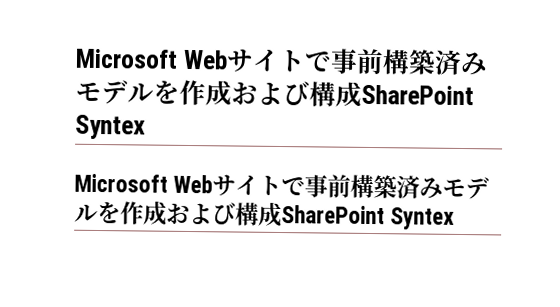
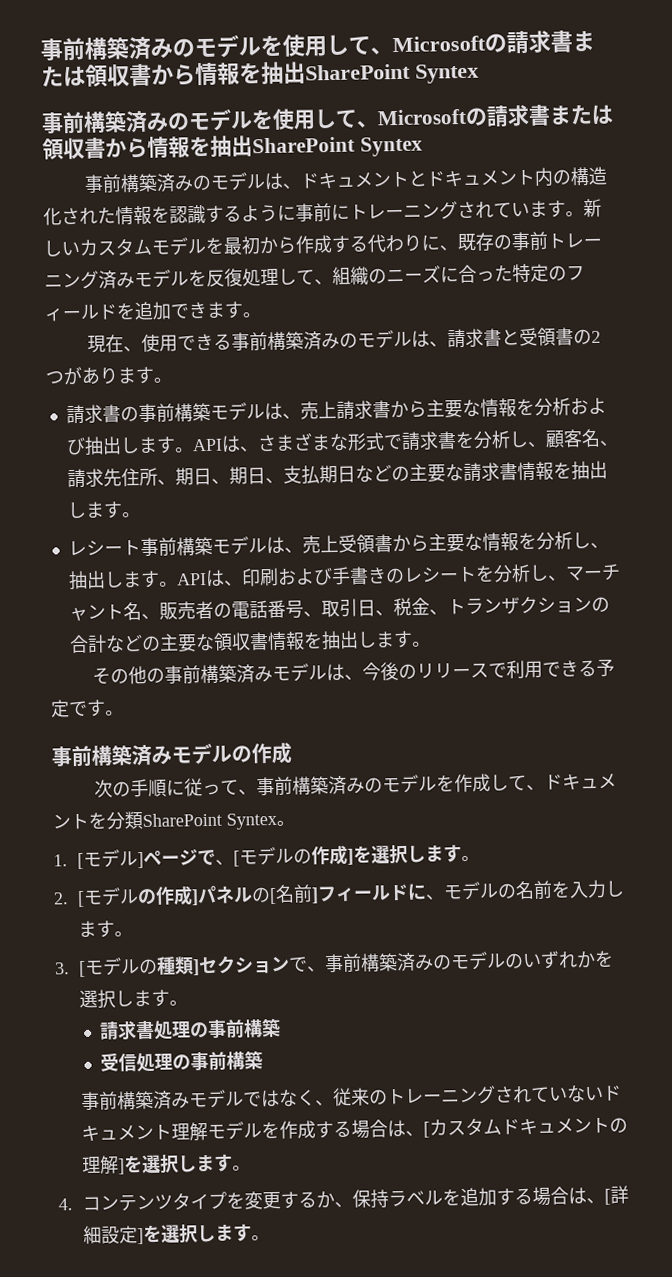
[75,48,488,76] [75,79,474,107] [75,114,146,140] [74,173,490,200] [74,201,456,230] Microsoft Webサイトで事前構築済みモデルを作成および構成SharePoint Syntex // Microsoft Webサイトで事前構築済みモデルを作成および構成SharePoint Syntex -> [40,30,595,61] [41,61,479,87] [41,104,614,135] [42,135,423,160] [83,166,607,193] [43,198,602,226] [43,231,602,257] [44,263,585,289] [44,301,261,322] [86,327,601,353] [45,366,173,386] [65,397,607,425] [65,428,619,456] [66,460,608,489] [66,501,141,519] [67,531,609,557] [67,563,621,590] [68,595,610,622] [68,630,431,654] [91,658,615,685] [50,699,124,718] [51,741,292,768] [93,773,617,798] [52,811,295,830] [53,844,480,870] [53,879,625,908] [77,920,133,938] [54,950,614,978] [78,989,188,1009] [98,1017,281,1041] [99,1050,263,1073] [80,1085,622,1111] [80,1117,628,1142] [81,1153,251,1175] [58,1185,629,1212] [82,1223,270,1245] 事前構築済みのモデルを使用して、Microsoftの請求書または領収書から情報を抽出SharePoint Syntex // 事前構築済みのモデルを使用して、Microsoftの請求書または領収書から情報を抽出SharePoint Syntex // 事前構築済みのモデルは、ドキュメントとドキュメント内の構造化された情報を認識するように事前にトレーニングされています。新しいカスタムモデルを最初から作成する代わりに、既存の事前トレーニング済みモデルを反復処理して、組織のニーズに合った特定のフィールドを追加できます。 // 現在、使用できる事前構築済みのモデルは、請求書と受領書の2つがあります。 // 請求書の事前構築モデルは、売上請求書から主要な情報を分析および抽出します。APIは、さまざまな形式で請求書を分析し、顧客名、請求先住所、期日、期日、支払期日などの主要な請求書情報を抽出します。 // レシート事前構築モデルは、売上受領書から主要な情報を分析し、抽出します。APIは、印刷および手書きのレシートを分析し、マーチャント名、販売者の電話番号、取引日、税金、トランザクションの合計などの主要な領収書情報を抽出します。 // その他の事前構築済みモデルは、今後のリリースで利用できる予定です。 // 事前構築済みモデルの作成 // 次の手順に従って、事前構築済みのモデルを作成して、ドキュメントを分類SharePoint Syntex。 // 1. [モデル]ページで、[モデルの作成]を選択します。 // 2. [モデルの作成]パネルの[名前]フィールドに、モデルの名前を入力します。 // 3. [モデルの種類]セクションで、事前構築済みのモデルのいずれかを選択します。 // 請求書処理の事前構築 // 受信処理の事前構築 // 事前構築済みモデルではなく、従来のトレーニングされていないドキュメント理解モデルを作成する場合は、[カスタムドキュメントの理解]を選択します。 // 4.コンテンツタイプを変更するか、保持ラベルを追加する場合は、[詳細設定]を選択します。

